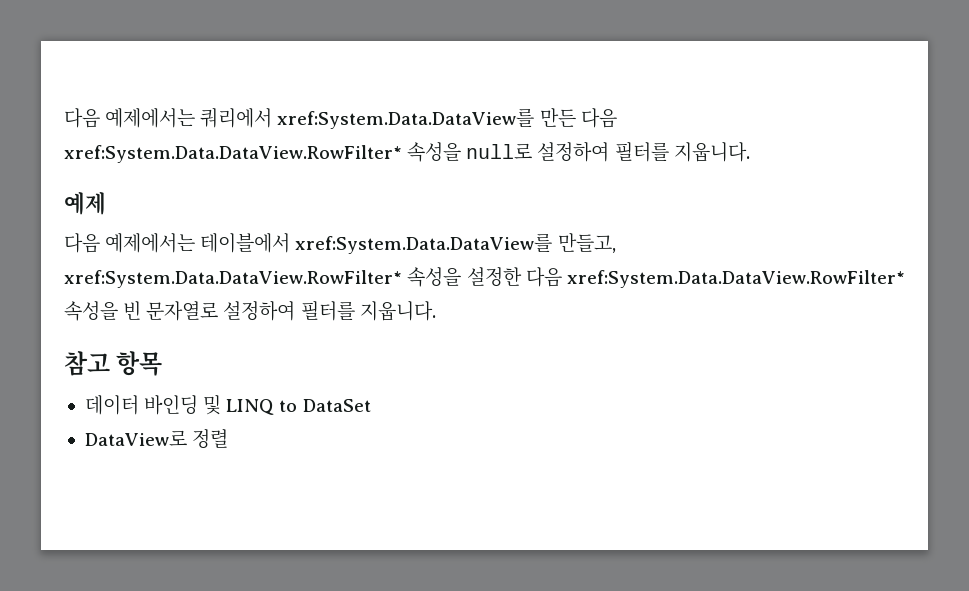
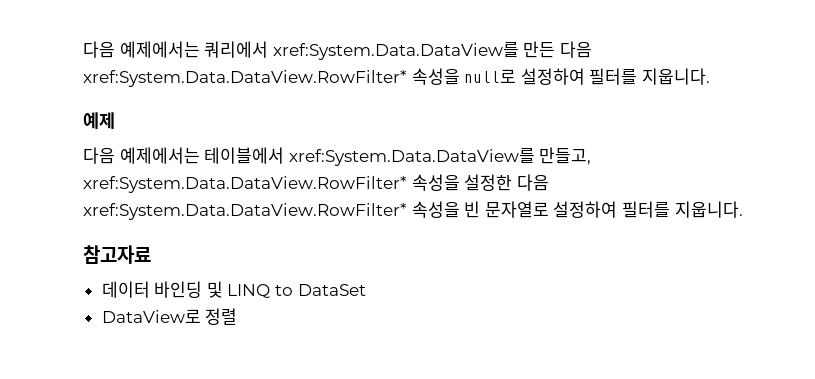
[64,351,163,376] 참고 항목 -> [83,245,151,264] 참고자료

